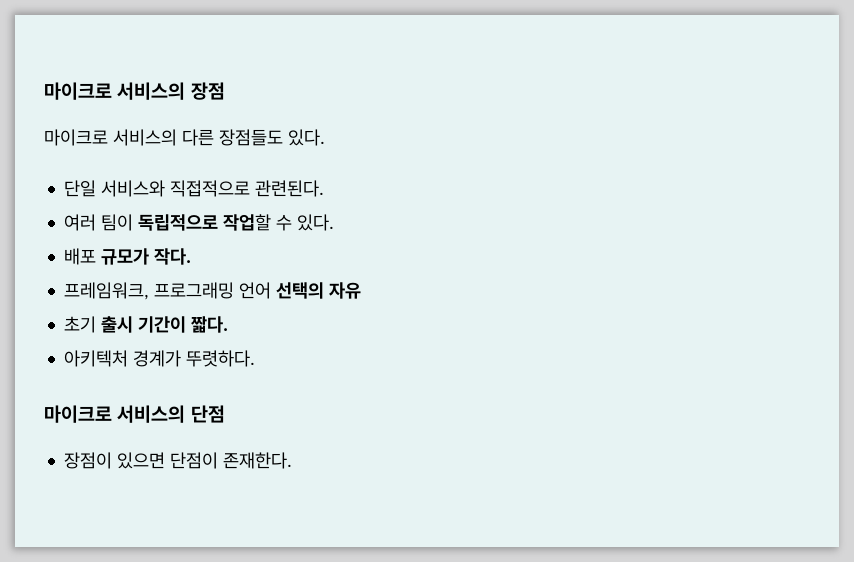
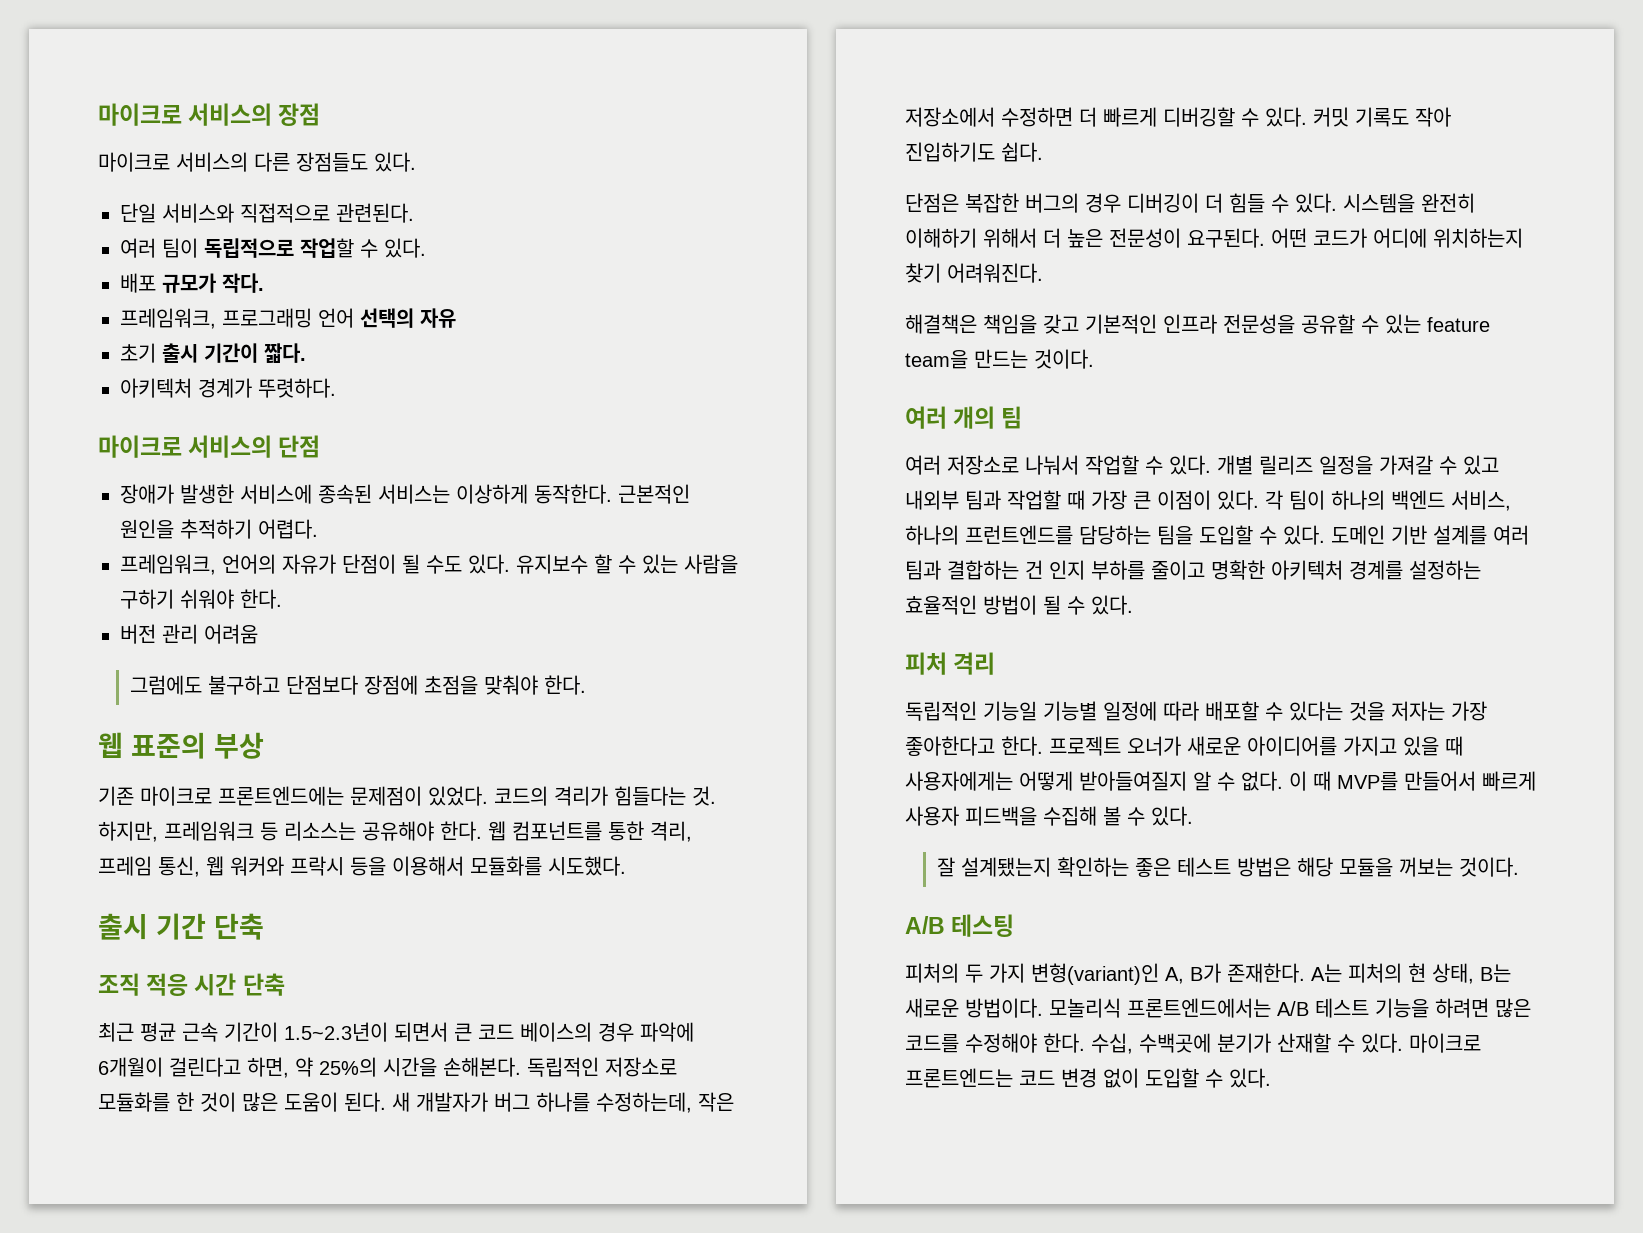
[64,452,293,469] 장점이 있으면 단점이 존재한다. -> [120,484,690,504] [120,519,318,539] [120,554,738,575] [120,589,282,609] [120,624,258,644] [130,675,587,695] [98,732,264,759] [98,786,716,806] [98,821,692,842] [98,856,626,877] [98,913,264,940] [98,973,285,996] [98,1022,694,1042] [98,1057,677,1078] [98,1092,734,1113] [905,107,1451,127] [905,142,1043,162] [905,193,1475,213] [905,228,1523,248] [905,263,1043,283] [905,314,1490,334] [905,349,1094,369] [905,406,1023,429] [905,455,1499,475] [905,490,1511,511] [905,525,1529,545] [905,560,1481,580] [905,595,1133,615] [905,652,996,675] [905,701,1487,721] [905,736,1463,756] [905,771,1536,791] [905,806,1193,826] [937,857,1520,877] [905,914,1015,937] [905,963,1511,985] [905,998,1531,1018] [905,1033,1481,1054] [905,1068,1271,1088] 장애가 발생한 서비스에 종속된 서비스는 이상하게 동작한다. 근본적인 원인을 추적하기 어렵다. // 프레임워크, 언어의 자유가 단점이 될 수도 있다. 유지보수 할 수 있는 사람을 구하기 쉬워야 한다. // 버전 관리 어려움 // 그럼에도 불구하고 단점보다 장점에 초점을 맞춰야 한다. // 웹 표준의 부상 // 기존 마이크로 프론트엔드에는 문제점이 있었다. 코드의 격리가 힘들다는 것. 하지만, 프레임워크 등 리소스는 공유해야 한다. 웹 컴포넌트를 통한 격리, 프레임 통신, 웹 워커와 프락시 등을 이용해서 모듈화를 시도했다. // 출시 기간 단축 // 조직 적응 시간 단축 // 최근 평균 근속 기간이 1.5~2.3년이 되면서 큰 코드 베이스의 경우 파악에 6개월이 걸린다고 하면, 약 25%의 시간을 손해본다. 독립적인 저장소로 모듈화를 한 것이 많은 도움이 된다. 새 개발자가 버그 하나를 수정하는데, 작은 저장소에서 수정하면 더 빠르게 디버깅할 수 있다. 커밋 기록도 작아 진입하기도 쉽다. // 단점은 복잡한 버그의 경우 디버깅이 더 힘들 수 있다. 시스템을 완전히 이해하기 위해서 더 높은 전문성이 요구된다. 어떤 코드가 어디에 위치하는지 찾기 어려워진다. // 해결책은 책임을 갖고 기본적인 인프라 전문성을 공유할 수 있는 feature team을 만드는 것이다. // 여러 개의 팀 // 여러 저장소로 나눠서 작업할 수 있다. 개별 릴리즈 일정을 가져갈 수 있고 내외부 팀과 작업할 때 가장 큰 이점이 있다. 각 팀이 하나의 백엔드 서비스, 하나의 프런트엔드를 담당하는 팀을 도입할 수 있다. 도메인 기반 설계를 여러 팀과 결합하는 건 인지 부하를 줄이고 명확한 아키텍처 경계를 설정하는 효율적인 방법이 될 수 있다. // 피처 격리 // 독립적인 기능일 기능별 일정에 따라 배포할 수 있다는 것을 저자는 가장 좋아한다고 한다. 프로젝트 오너가 새로운 아이디어를 가지고 있을 때 사용자에게는 어떻게 받아들여질지 알 수 없다. 이 때 MVP를 만들어서 빠르게 사용자 피드백을 수집해 볼 수 있다. // 잘 설계됐는지 확인하는 좋은 테스트 방법은 해당 모듈을 꺼보는 것이다. // A/B 테스팅 // 피처의 두 가지 변형(variant)인 A, B가 존재한다. A는 피처의 현 상태, B는 새로운 방법이다. 모놀리식 프론트엔드에서는 A/B 테스트 기능을 하려면 많은 코드를 수정해야 한다. 수십, 수백곳에 분기가 산재할 수 있다. 마이크로 프론트엔드는 코드 변경 없이 도입할 수 있다.

